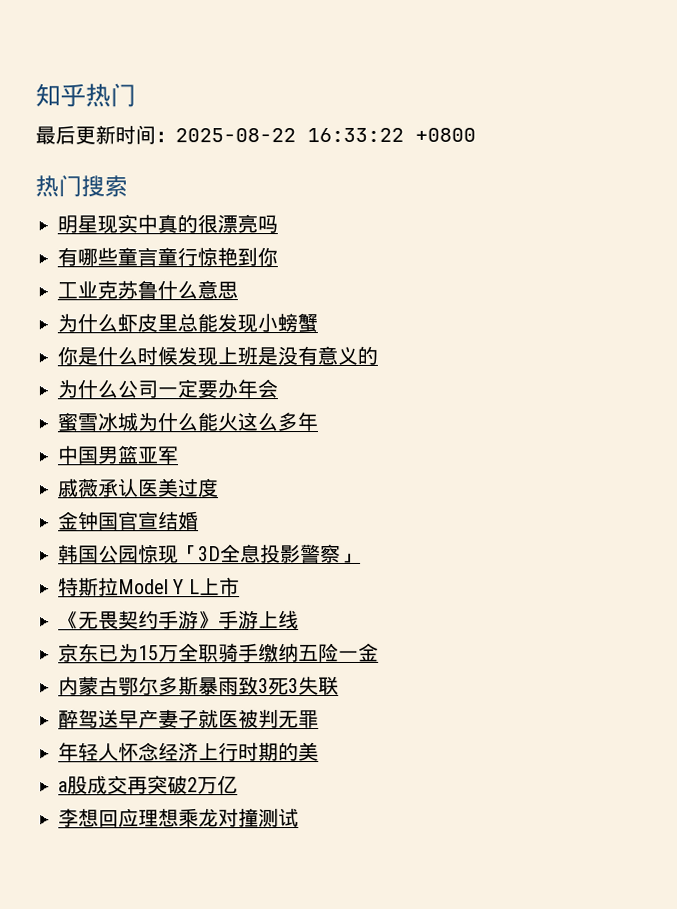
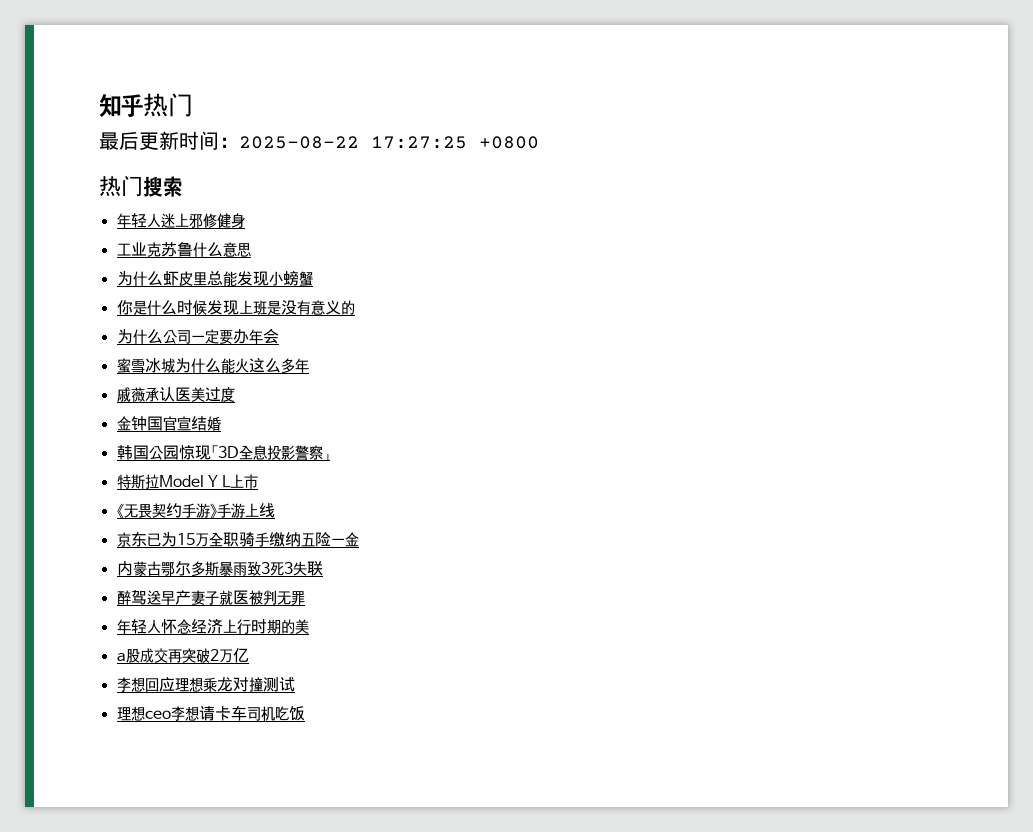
[307,127,404,143] 16:33:22 -> [371,136,467,149] 17:27:25
[57,214,278,235] [57,247,278,267] 明星现实中真的很漂亮吗 // 有哪些童言童行惊艳到你 -> [116,213,245,228] 年轻人迷上邪修健身
[57,445,179,465] // 中国男篮亚军 -> (309, 365) none
(299, 818) none -> [116,706,305,721] // 理想ceo李想请卡车司机吃饭

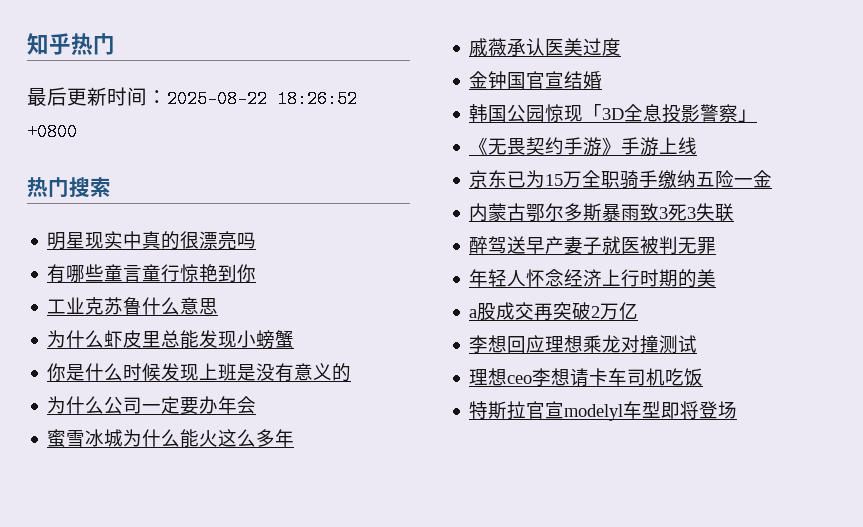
[371,136,467,149] 17:27:25 -> [277,90,357,108] 18:26:52
[116,213,245,228] 年轻人迷上邪修健身 -> [47,231,257,250] [47,264,257,283] 明星现实中真的很漂亮吗 // 有哪些童言童行惊艳到你
[116,474,259,489] // 特斯拉Model Y L上市 -> (758, 115) none
(305, 713) none -> [469,401,738,421] // 特斯拉官宣modelyl车型即将登场

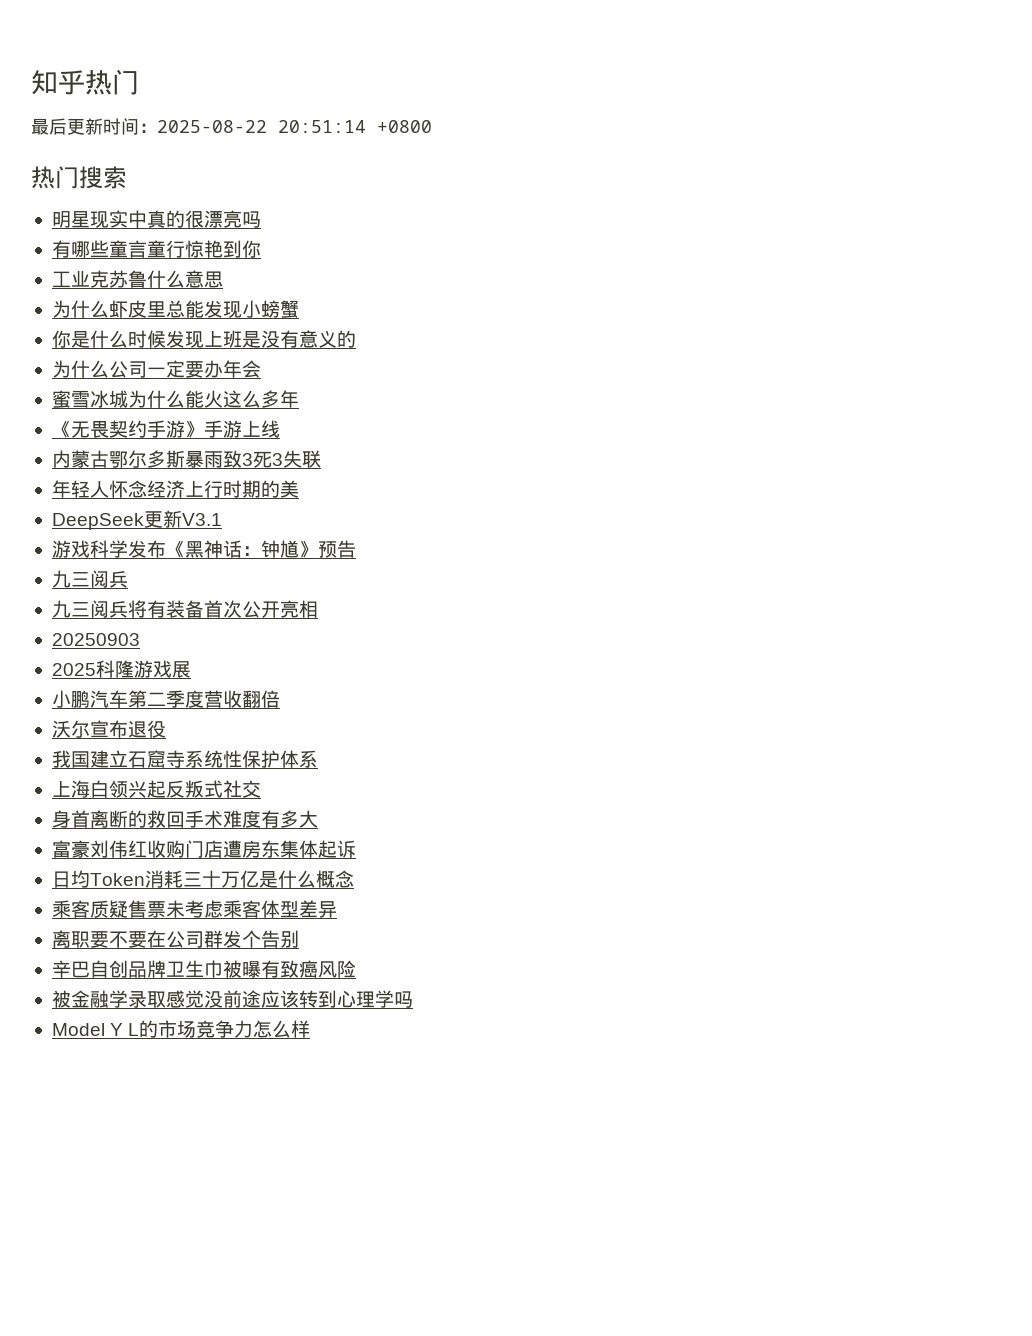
[277,90,357,108] 18:26:52 -> [278,120,366,133] 20:51:14
[469,38,622,57] [469,71,603,89] [469,104,758,123] // 戚薇承认医美过度 // 金钟国官宣结婚 // 韩国公园惊现「3D全息投影警察」 -> (299, 399) none
[469,170,773,189] // 京东已为15万全职骑手缴纳五险一金 -> (280, 429) none
[469,236,717,255] // 醉驾送早产妻子就医被判无罪 -> (321, 459) none
[469,302,639,321] [469,335,698,354] [469,368,704,387] [469,401,738,421] a股成交再突破2万亿 // 李想回应理想乘龙对撞测试 // 理想ceo李想请卡车司机吃饭 // 特斯拉官宣modelyl车型即将登场 -> [51,510,222,530] [51,540,356,558] [51,570,128,588] [51,600,318,618] [51,633,140,646] [51,660,191,678] [51,690,280,708] [51,720,166,738] [51,750,318,768] [51,780,261,798] [51,810,318,828] [51,840,356,858] [51,870,354,888] [51,900,337,918] [51,930,299,948] [51,960,356,978] [51,990,413,1008] [51,1020,311,1038] DeepSeek更新V3.1 // 游戏科学发布《黑神话：钟馗》预告 // 九三阅兵 // 九三阅兵将有装备首次公开亮相 // 20250903 // 2025科隆游戏展 // 小鹏汽车第二季度营收翻倍 // 沃尔宣布退役 // 我国建立石窟寺系统性保护体系 // 上海白领兴起反叛式社交 // 身首离断的救回手术难度有多大 // 富豪刘伟红收购门店遭房东集体起诉 // 日均Token消耗三十万亿是什么概念 // 乘客质疑售票未考虑乘客体型差异 // 离职要不要在公司群发个告别 // 辛巴自创品牌卫生巾被曝有致癌风险 // 被金融学录取感觉没前途应该转到心理学吗 // Model Y L的市场竞争力怎么样

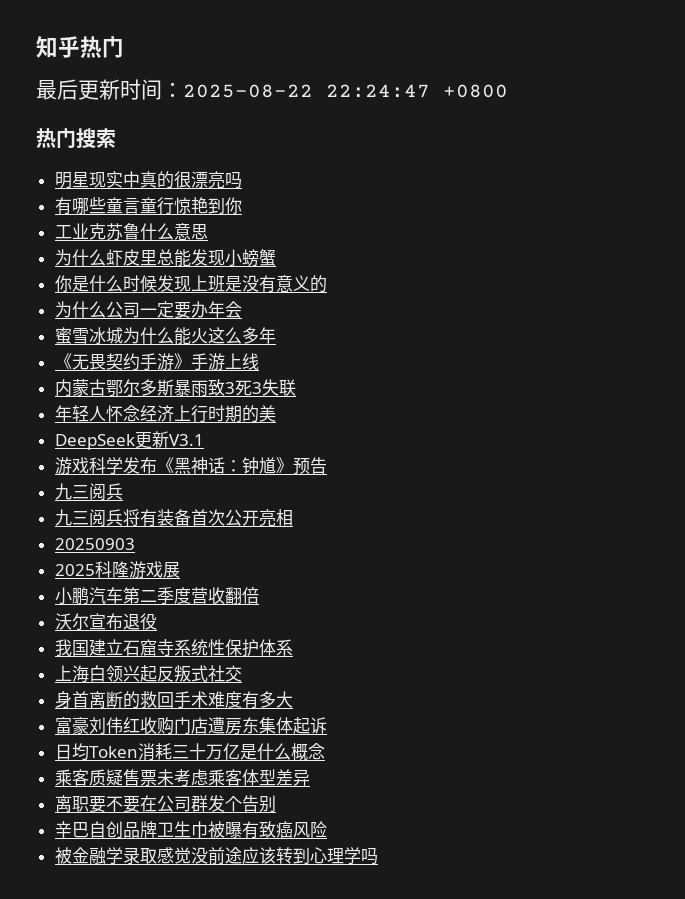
[278,120,366,133] 20:51:14 -> [326,84,430,98] 22:24:47
[51,1020,311,1038] // Model Y L的市场竞争力怎么样 -> (378, 856) none

